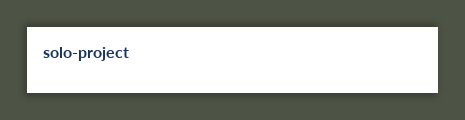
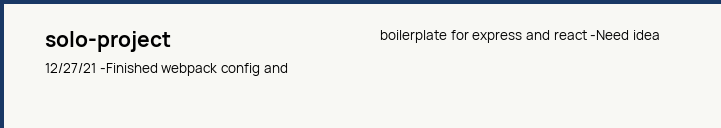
(129, 54) none -> [45,63,288,76] [380,30,660,43] // 12/27/21 -Finished webpack config and boilerplate for express and react -Need idea

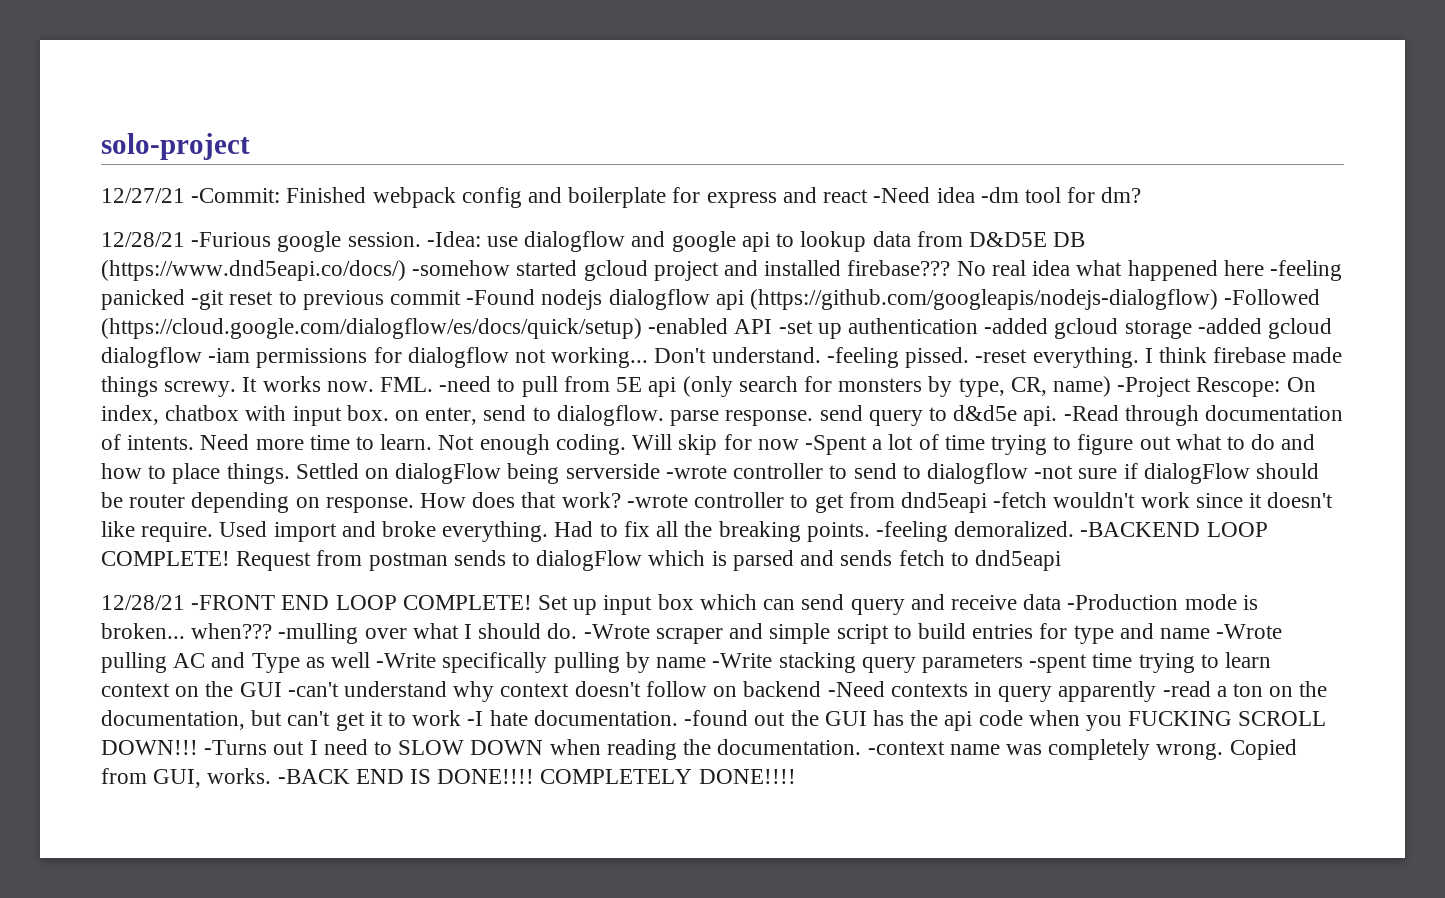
[99,63,158,73] -Finished -> [191,187,367,203] -Commit: Finished
(660, 35) none -> [980,187,1142,203] [101,231,1086,252] [101,260,1342,281] [101,289,1321,310] [101,318,1333,339] [101,347,1343,368] [101,376,1316,397] [101,405,1343,426] [101,434,1316,455] [101,463,1319,484] [101,492,1334,513] [101,521,1268,542] [101,550,1061,571] [101,594,1258,615] [101,623,1283,644] [101,652,1271,673] [101,681,1328,702] [101,710,1327,731] [101,739,1297,760] [101,768,796,788] -dm tool for dm? // 12/28/21 -Furious google session. -Idea: use dialogflow and google api to lookup data from D&D5E DB (https://www.dnd5eapi.co/docs/) -somehow started gcloud project and installed firebase??? No real idea what happened here -feeling panicked -git reset to previous commit -Found nodejs dialogflow api (https://github.com/googleapis/nodejs-dialogflow) -Followed (https://cloud.google.com/dialogflow/es/docs/quick/setup) -enabled API -set up authentication -added gcloud storage -added gcloud dialogflow -iam permissions for dialogflow not working... Don't understand. -feeling pissed. -reset everything. I think firebase made things screwy. It works now. FML. -need to pull from 5E api (only search for monsters by type, CR, name) -Project Rescope: On index, chatbox with input box. on enter, send to dialogflow. parse response. send query to d&d5e api. -Read through documentation of intents. Need more time to learn. Not enough coding. Will skip for now -Spent a lot of time trying to figure out what to do and how to place things. Settled on dialogFlow being serverside -wrote controller to send to dialogflow -not sure if dialogFlow should be router depending on response. How does that work? -wrote controller to get from dnd5eapi -fetch wouldn't work since it doesn't like require. Used import and broke everything. Had to fix all the breaking points. -feeling demoralized. -BACKEND LOOP COMPLETE! Request from postman sends to dialogFlow which is parsed and sends fetch to dnd5eapi // 12/28/21 -FRONT END LOOP COMPLETE! Set up input box which can send query and receive data -Production mode is broken... when??? -mulling over what I should do. -Wrote scraper and simple script to build entries for type and name -Wrote pulling AC and Type as well -Write specifically pulling by name -Write stacking query parameters -spent time trying to learn context on the GUI -can't understand why context doesn't follow on backend -Need contexts in query apparently -read a ton on the documentation, but can't get it to work -I hate documentation. -found out the GUI has the api code when you FUCKING SCROLL DOWN!!! -Turns out I need to SLOW DOWN when reading the documentation. -context name was completely wrong. Copied from GUI, works. -BACK END IS DONE!!!! COMPLETELY DONE!!!!

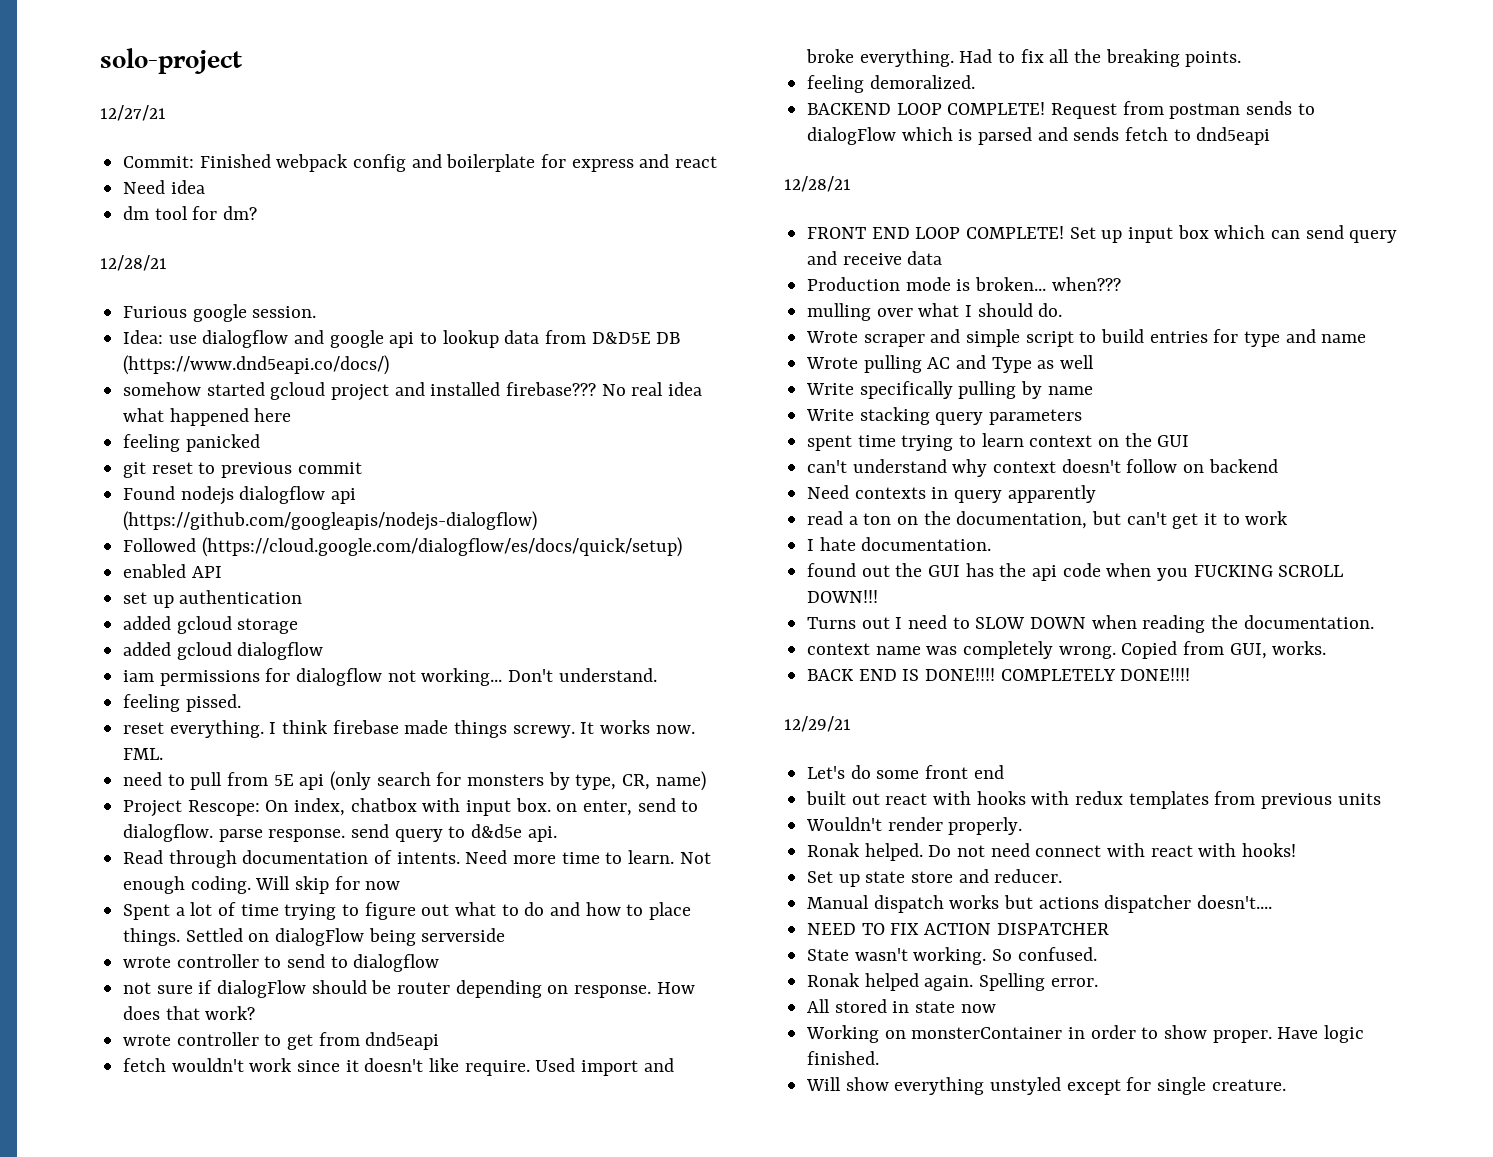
[191,188,281,203] -Commit: -> [123,156,195,168] // Commit:
[873,187,1019,203] -Need idea -dm -> [123,180,205,194] [123,206,150,220] // Need idea // dm
[191,232,272,247] -Furious -> [123,306,188,318] // Furious
[426,231,481,247] -Idea: -> [123,330,164,344] // Idea:
[412,260,511,276] -somehow -> [123,382,202,396] // somehow
[1269,260,1342,281] -feeling -> [123,434,181,452] // feeling
[191,290,225,310] -git -> [123,462,147,478] // git
[466,289,536,305] -Found -> [123,486,176,500] // Found
[1224,289,1321,305] -Followed -> [123,538,197,552] // Followed
[648,318,729,334] -enabled -> [123,564,187,578] // enabled
[778,320,813,334] -set -> [123,592,148,604] // set
[984,318,1049,334] -added -> [123,616,172,630] // added
[1197,318,1262,334] -added -> [123,642,172,656] // added
[208,348,251,363] -iam -> [123,670,155,682] // iam
[826,347,899,368] -feeling -> [123,694,181,712] // feeling
[975,349,1028,363] -reset -> [123,722,165,734] // reset
[439,376,492,392] -need -> [123,772,163,786] // need
[1117,377,1192,397] -Project -> [123,800,183,817] // Project
[1063,405,1119,421] -Read -> [123,850,164,864] // Read
[804,435,867,455] -Spent -> [123,904,171,920] // Spent
[665,465,727,479] -wrote -> [123,956,172,968] // wrote
[1034,465,1074,479] -not -> [123,982,152,994] // not
[626,494,688,508] -wrote -> [123,1034,172,1046] // wrote
[993,492,1048,508] -fetch -> [123,1058,167,1072] // fetch
[875,521,948,542] -feeling -> [807,75,865,93] // feeling
[1080,522,1201,537] -BACKEND -> [807,103,892,115] // BACKEND
[191,595,276,610] -FRONT -> [807,227,867,239] // FRONT
[1067,594,1179,610] -Production -> [807,277,901,291] // Production
[278,623,359,644] -mulling -> [807,303,872,321] // mulling
[583,624,650,639] -Wrote -> [806,331,859,343] // Wrote
[1216,624,1283,639] -Wrote -> [806,357,859,369] // Wrote
[376,653,437,668] -Write -> [806,383,855,395] // Write
[712,653,773,668] -Write -> [806,409,855,421] // Write
[1029,654,1088,673] -spent -> [807,435,853,451] // spent
[287,682,339,697] -can't -> [807,460,848,473] // can't
[827,681,885,697] -Need -> [807,485,850,499] // Need
[1162,681,1211,697] -read -> [807,511,844,525] // read
[467,711,484,726] -I -> [807,539,815,551] // I
[684,710,749,726] -found -> [807,563,857,577] // found
[204,740,268,755] -Turns -> [807,617,857,629] // Turns
[867,741,945,755] -context -> [807,643,871,655] // context
[277,769,350,784] -BACK -> [807,669,855,681] // BACK
(796, 776) none -> [784,716,851,732] [807,765,1004,779] [806,791,1381,809] [806,817,1023,835] [807,843,1297,861] [807,869,1063,887] [807,895,1273,913] [807,923,1109,935] [807,947,1097,965] [807,973,1098,991] [807,999,996,1013] [806,1025,1365,1043] [807,1051,880,1065] [806,1077,1286,1095] // 12/29/21 // Let's do some front end // built out react with hooks with redux templates from previous units // Wouldn't render properly. // Ronak helped. Do not need connect with react with hooks! // Set up state store and reducer. // Manual dispatch works but actions dispatcher doesn't.... // NEED TO FIX ACTION DISPATCHER // State wasn't working. So confused. // Ronak helped again. Spelling error. // All stored in state now // Working on monsterContainer in order to show proper. Have logic finished. // Will show everything unstyled except for single creature.

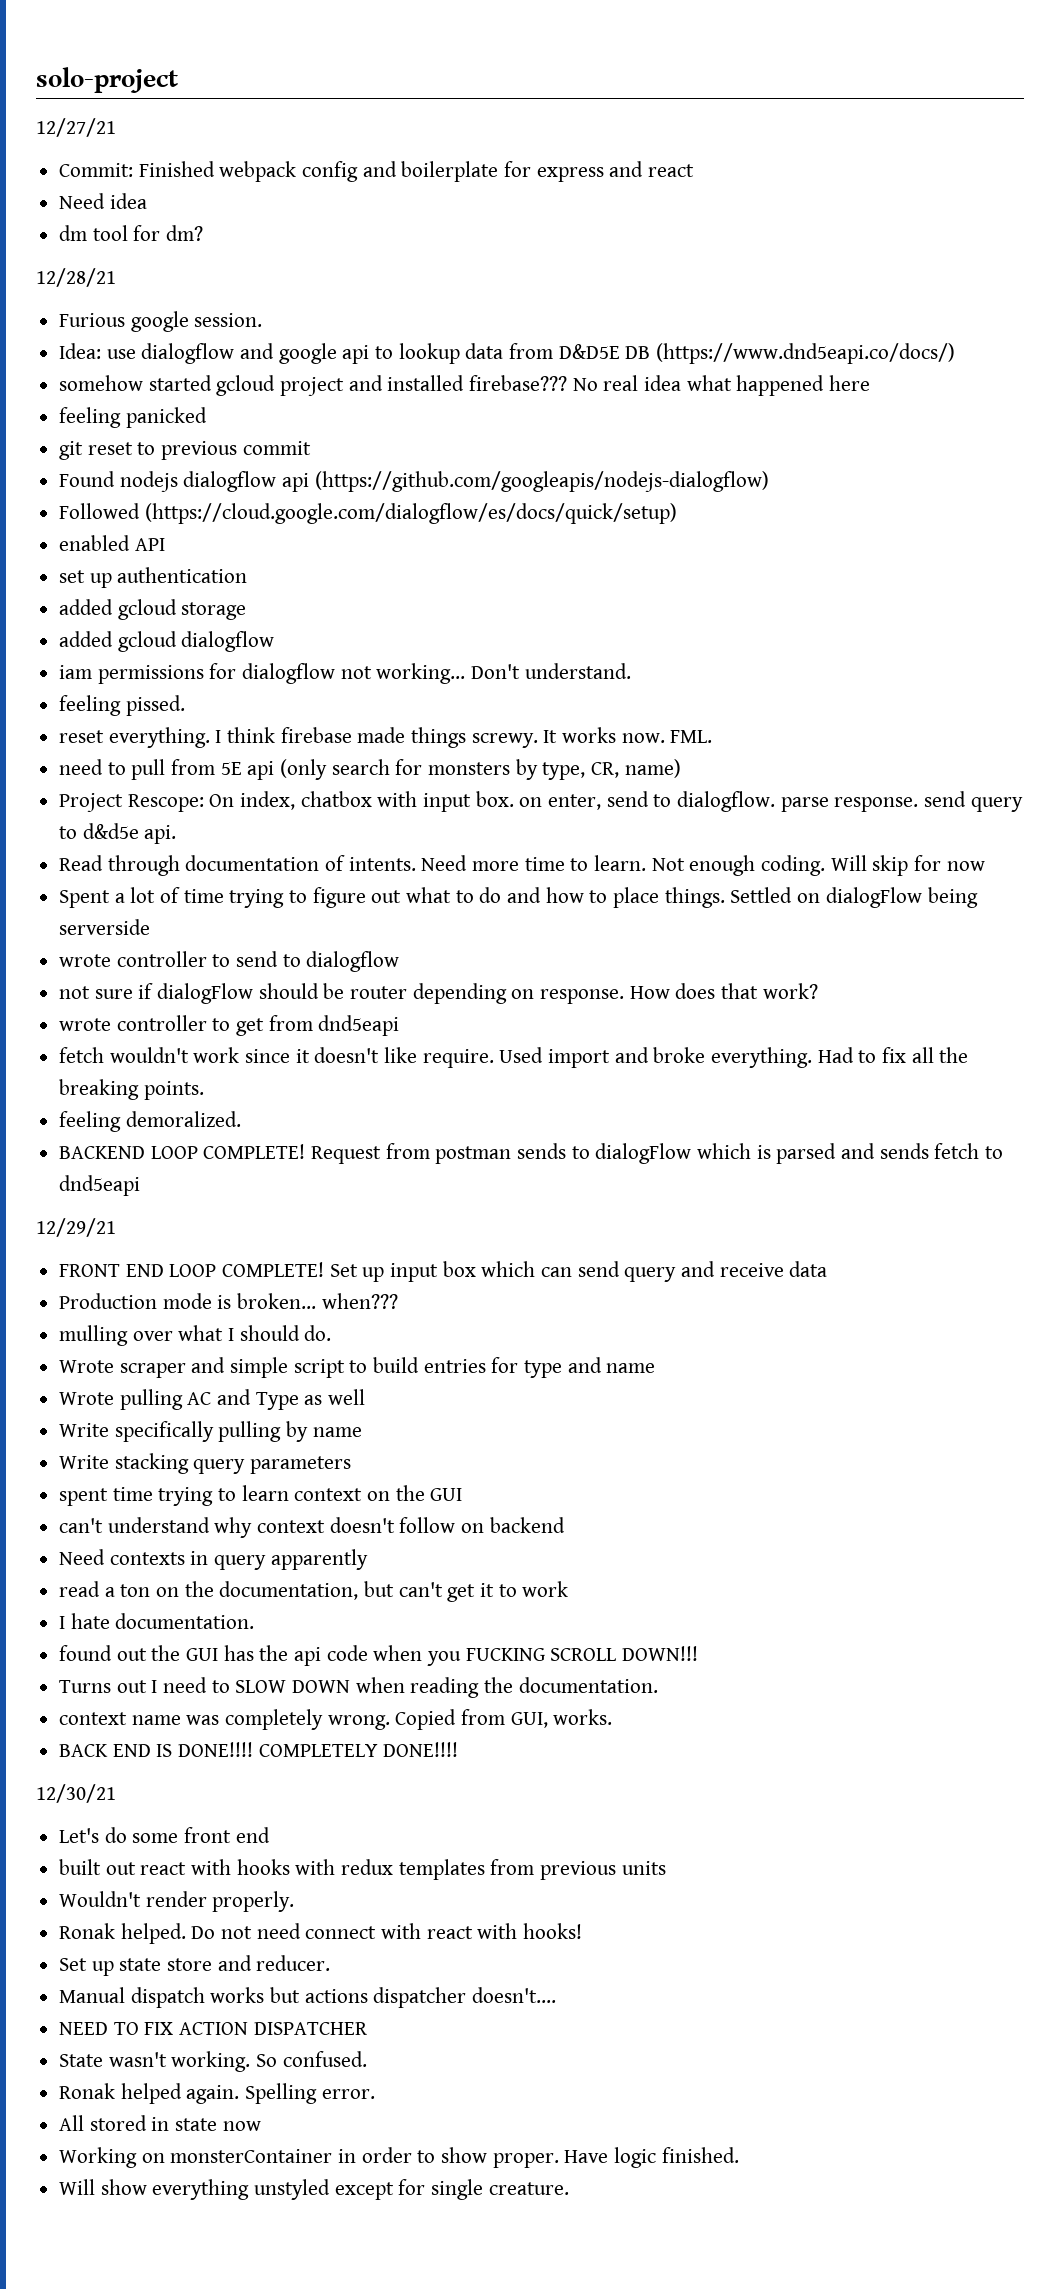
[784,176,851,192] 12/28/21 -> [36,1218,116,1237] 12/29/21
[784,716,851,732] 12/29/21 -> [36,1784,116,1803] 12/30/21

